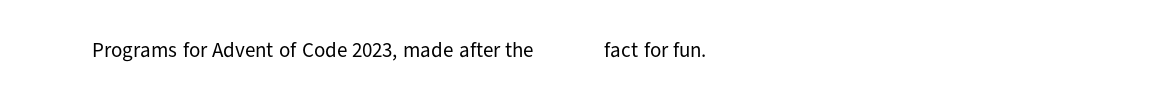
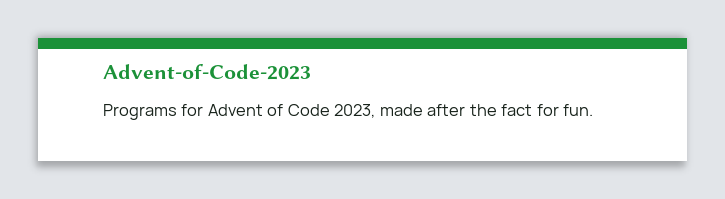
(92, 52) none -> [103,64,311,80] Advent-of-Code-2023 //

